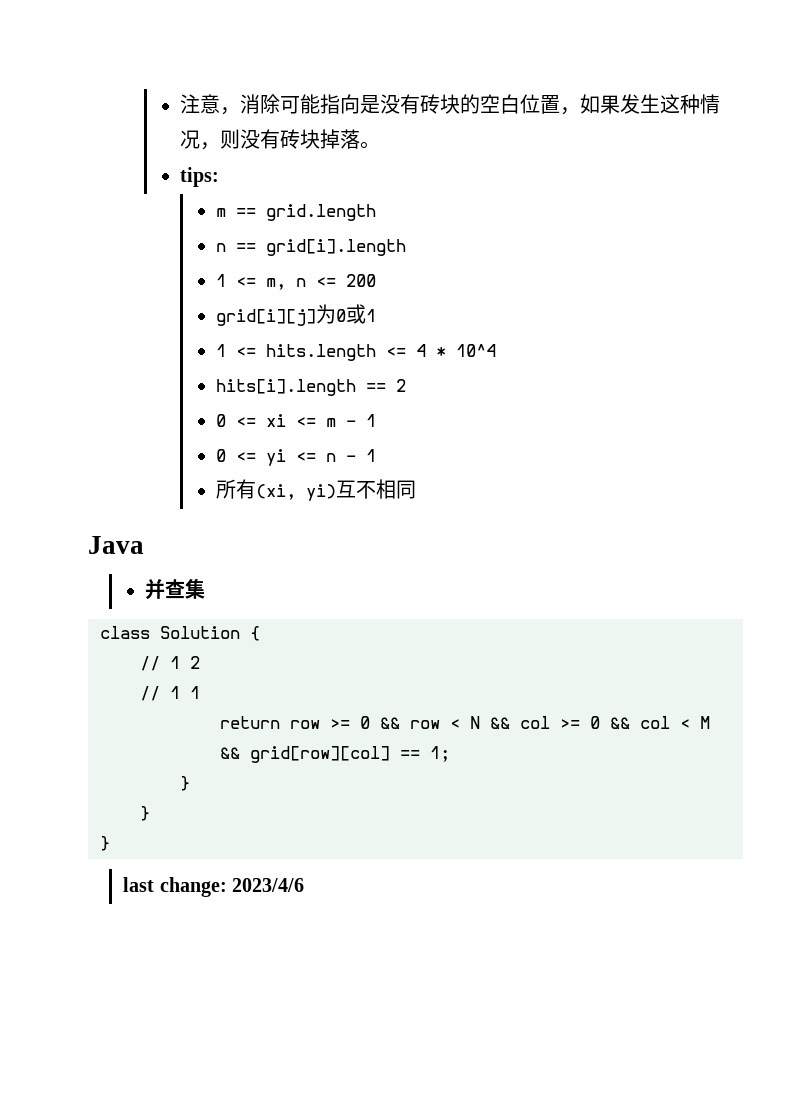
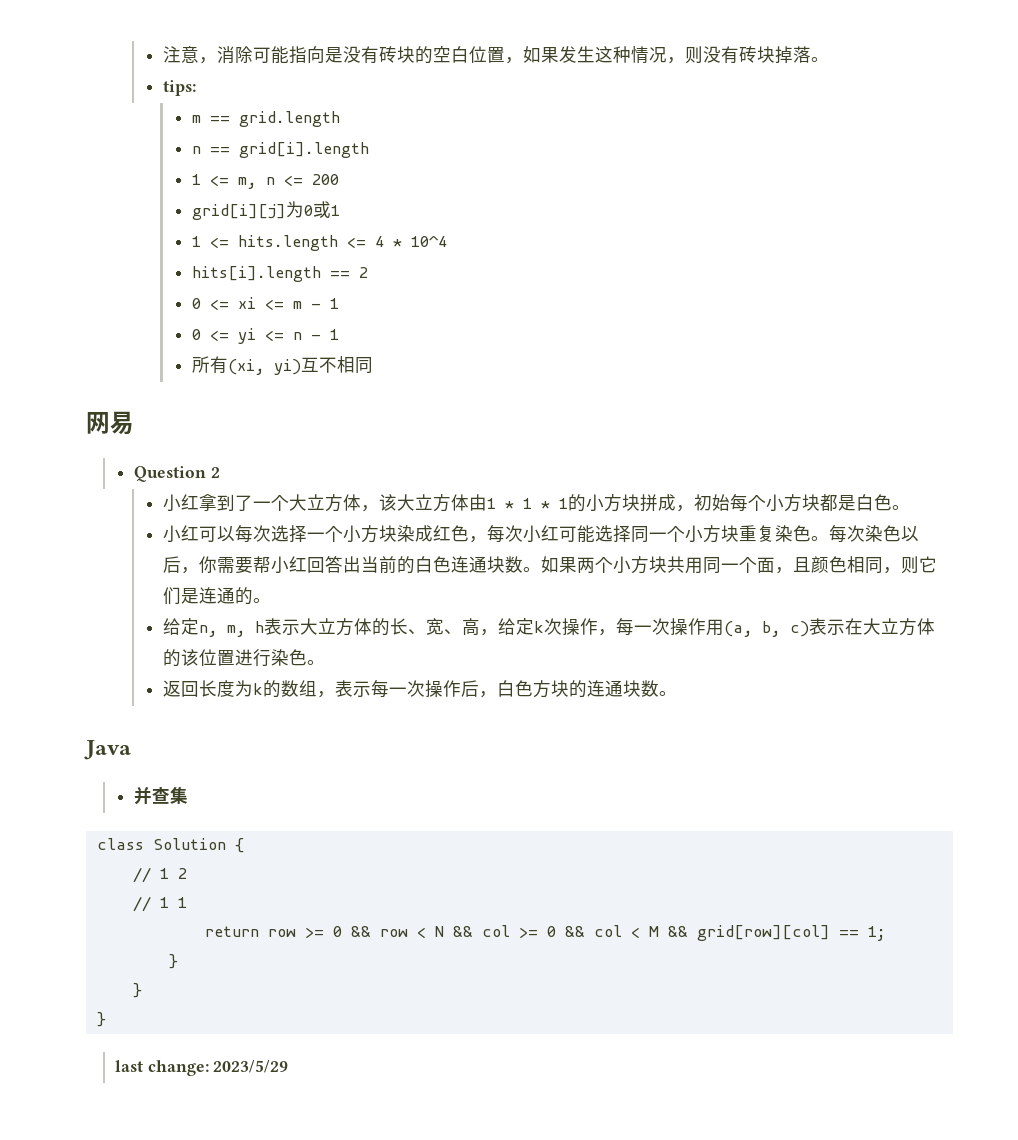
(416, 489) none -> [86,411,134,435] [134,466,220,482] [163,494,911,512] [163,525,920,543] [163,555,938,574] [163,587,272,605] [163,618,936,637] [163,649,326,667] [163,680,678,698] // 网易 // Question 2 // 小红拿到了一个大立方体，该大立方体由1 * 1 * 1的小方块拼成，初始每个小方块都是白色。 // 小红可以每次选择一个小方块染成红色，每次小红可能选择同一个小方块重复染色。每次染色以后，你需要帮小红回答出当前的白色连通块数。如果两个小方块共用同一个面，且颜色相同，则它们是连通的。 // 给定n, m, h表示大立方体的长、宽、高，给定k次操作，每一次操作用(a, b, c)表示在大立方体的该位置进行染色。 // 返回长度为k的数组，表示每一次操作后，白色方块的连通块数。
[232,878,305,892] 2023/4/6 -> [213,1060,289,1073] 2023/5/29

